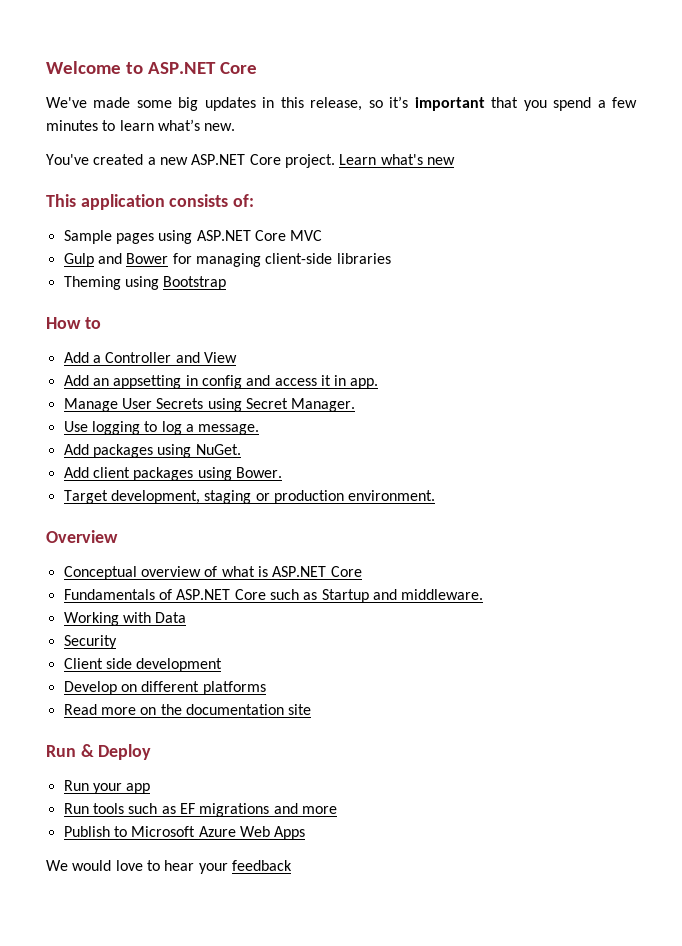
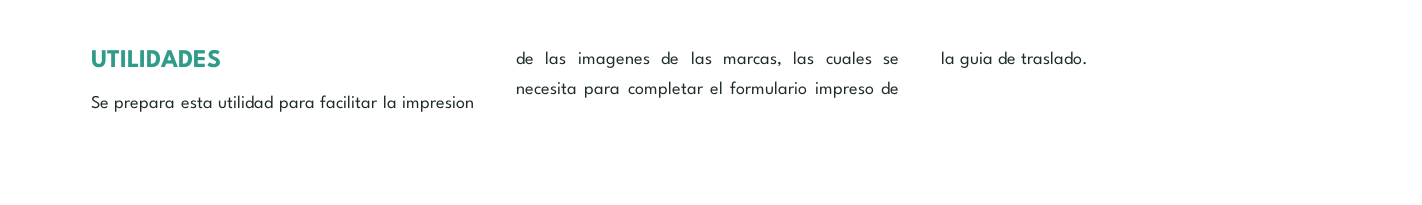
[46,61,257,74] [46,96,638,111] [46,119,236,131] [46,154,455,168] [46,194,255,210] [63,230,323,244] [63,253,391,267] [63,276,227,290] [46,317,101,329] [63,352,237,363] [63,375,379,389] [63,398,356,412] [63,421,260,435] [63,444,241,458] [63,467,282,481] [63,490,436,504] [46,530,118,543] [63,566,362,580] [63,589,484,603] [63,612,187,626] [63,635,117,649] [63,658,223,672] [63,681,266,695] [63,704,312,715] [46,744,152,760] [63,780,151,794] [63,803,337,817] [63,826,306,840] [46,860,292,874] Welcome to ASP.NET Core // We've made some big updates in this release, so it’s important that you spend a few minutes to learn what’s new. // You've created a new ASP.NET Core project. Learn what's new // This application consists of: // Sample pages using ASP.NET Core MVC // Gulp and Bower for managing client-side libraries // Theming using Bootstrap // How to // Add a Controller and View // Add an appsetting in config and access it in app. // Manage User Secrets using Secret Manager. // Use logging to log a message. // Add packages using NuGet. // Add client packages using Bower. // Target development, staging or production environment. // Overview // Conceptual overview of what is ASP.NET Core // Fundamentals of ASP.NET Core such as Startup and middleware. // Working with Data // Security // Client side development // Develop on different platforms // Read more on the documentation site // Run & Deploy // Run your app // Run tools such as EF migrations and more // Publish to Microsoft Azure Web Apps // We would love to hear your feedback -> [91,49,221,68] [91,95,475,112] [516,51,899,68] [516,81,899,98] [941,51,1088,68] UTILIDADES // Se prepara esta utilidad para facilitar la impresion de las imagenes de las marcas, las cuales se necesita para completar el formulario impreso de la guia de traslado.

